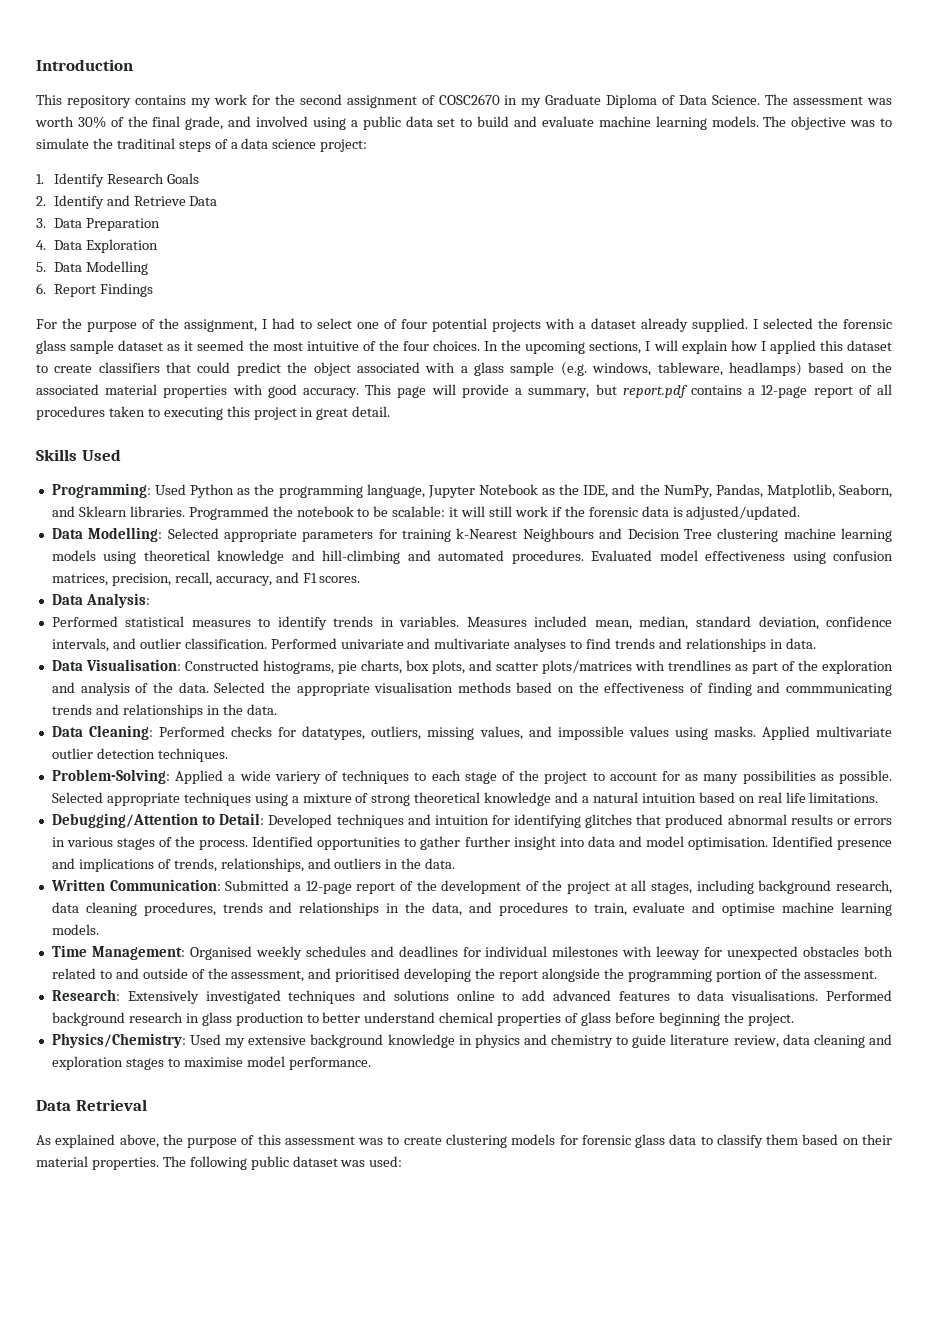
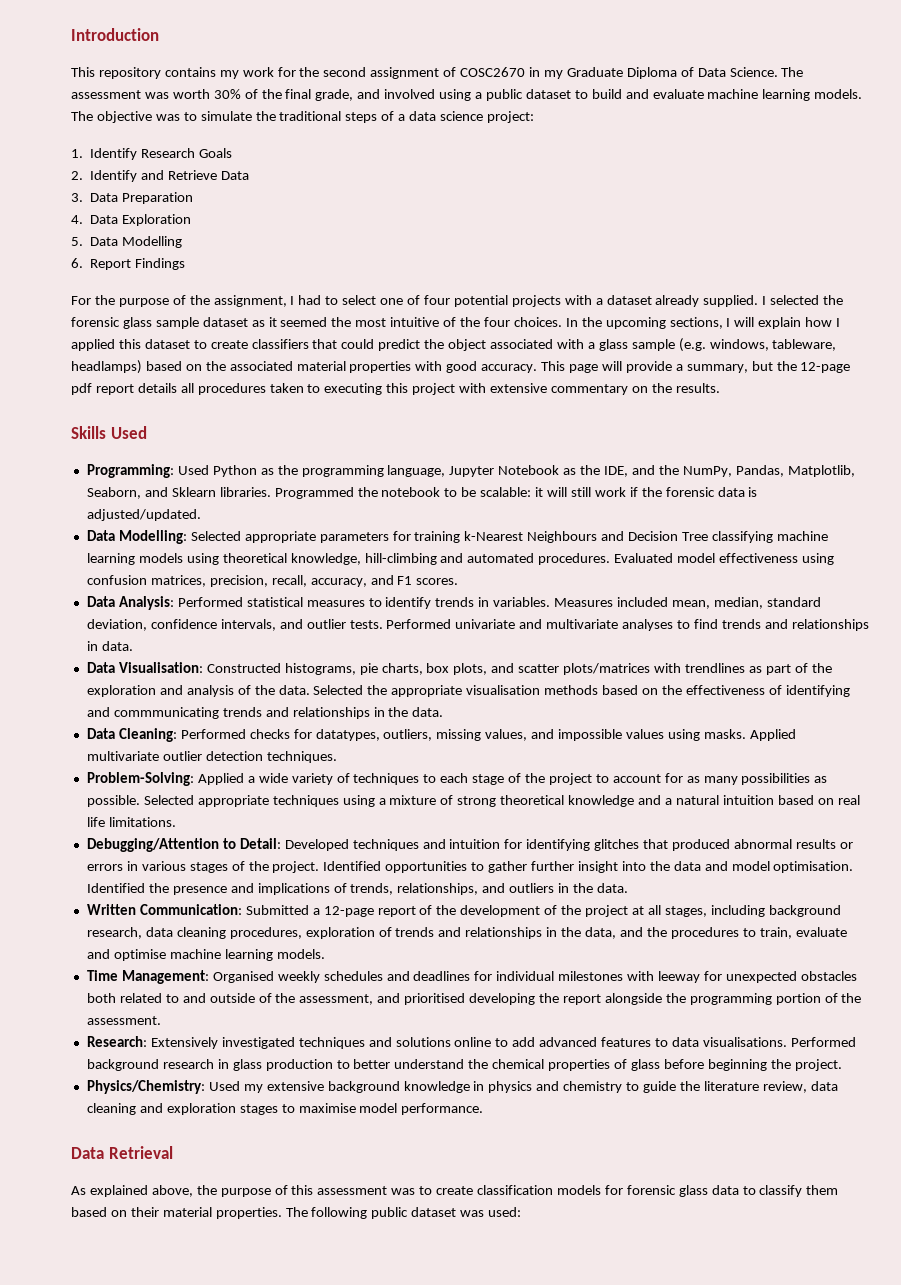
[405,116,456,127] data set -> [525,89,571,99] dataset
[116,138,175,149] traditinal -> [279,111,342,121] traditional
[622,385,872,398] report.pdf contains a 12-page report of -> [776,361,851,373] [71,383,177,395] the 12-page pdf report details
[300,406,391,420] in great detail. -> [459,383,720,395] with extensive commentary on the results.
[717,528,779,542] clustering -> [711,531,773,543] classifying
[217,550,315,564] knowledge and -> [290,553,361,565] knowledge,
(150, 600) // -> (174, 603) none
[184,638,267,649] classification. -> [349,620,383,629] tests.
[707,682,752,696] finding -> [785,685,850,697] identifying
[274,771,321,784] variery -> [291,773,333,785] variety
[199,840,249,850] process. -> [272,861,320,873] project.
(584, 842) none -> [649,861,670,871] the
(833, 841) none -> [148,883,169,893] the
(216, 909) none -> [305,927,392,939] exploration of
(492, 907) none -> [646,927,667,937] the
(436, 1017) none -> [468,1059,489,1069] the
(667, 1041) none -> [679,1081,700,1091] the
[446,1134,507,1148] clustering -> [477,1185,554,1195] classification

